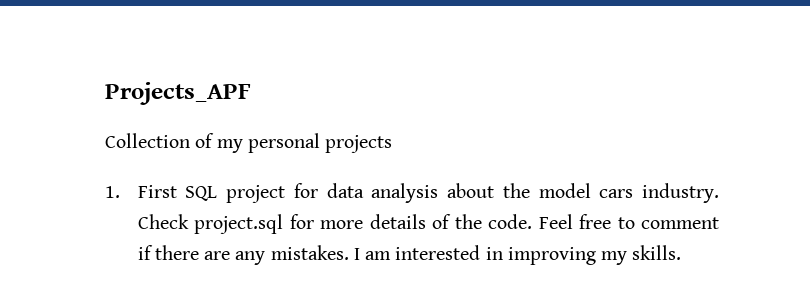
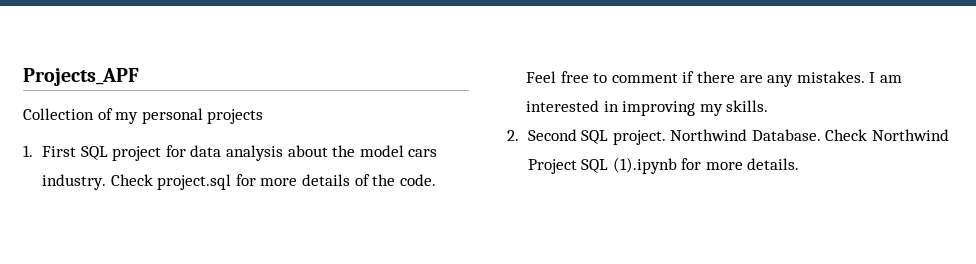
(682, 252) none -> [507,129,950,145] [527,157,800,174] // 2. Second SQL project. Northwind Database. Check Northwind Project SQL (1).ipynb for more details.

